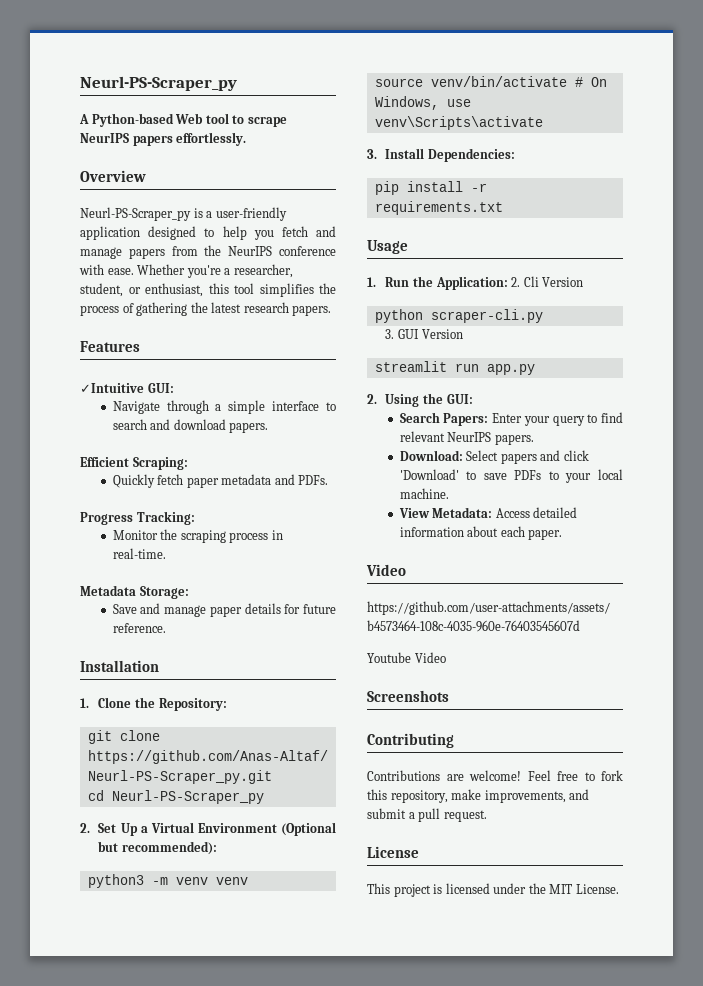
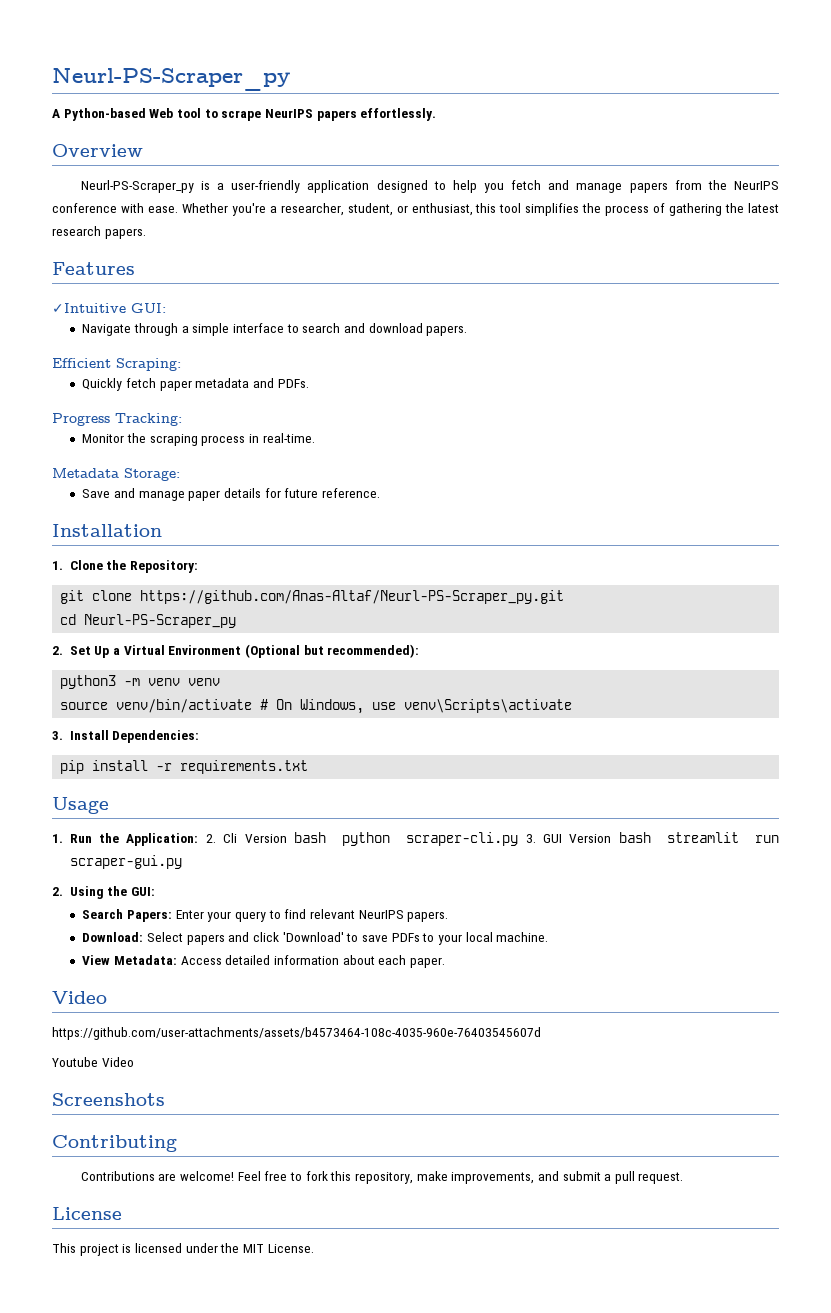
(584, 282) // -> [293,832,326,843] bash
(543, 316) // -> (519, 839) none
(463, 334) // -> [618,832,651,843] bash
[486,364,535,375] app.py -> [69,855,182,869] scraper-gui.py

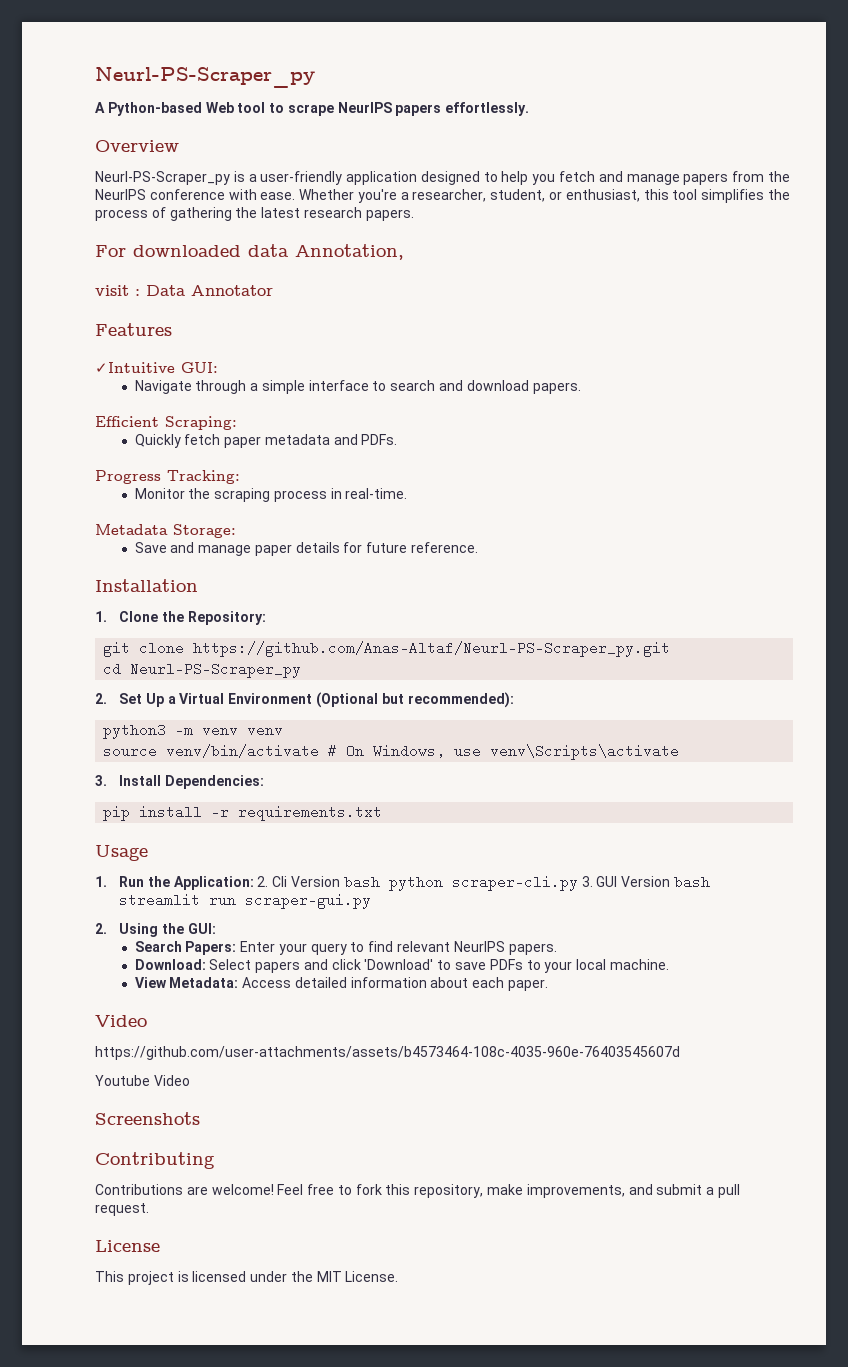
(146, 233) none -> [95,244,404,260] [95,285,273,296] // For downloaded data Annotation, // visit : Data Annotator

